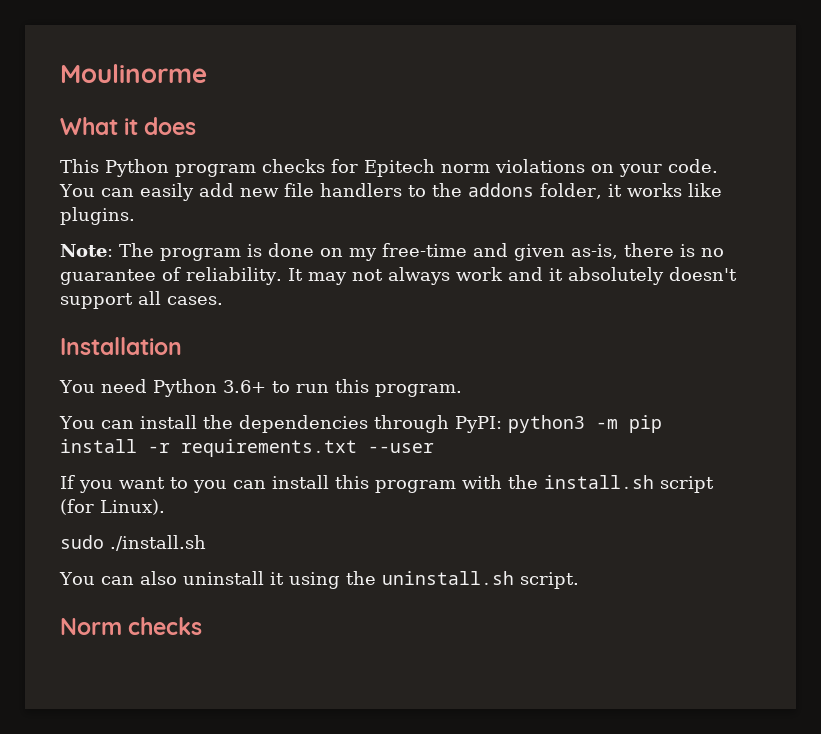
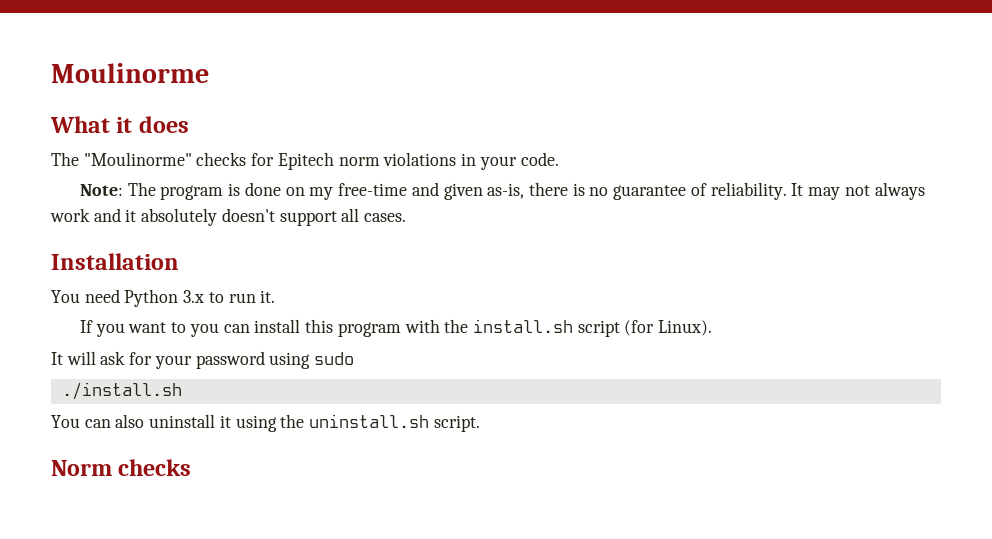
[60,159,256,177] This Python program -> [51,152,192,166] The "Moulinorme"
[591,164,614,173] on -> [461,153,477,166] in
[59,183,722,201] [60,207,135,225] You can easily add new file handlers to the addons folder, it works like plugins. -> (559, 159) none
[222,380,266,393] 3.6+ -> [183,290,205,303] 3.x
[334,379,462,397] [59,415,662,433] [60,439,434,457] this program. // You can install the dependencies through PyPI: python3 -m pip install -r requirements.txt --user -> [260,290,276,303] it.
(165, 507) none -> [51,351,311,369] It will ask for your password using
(104, 542) none -> (355, 358) //

